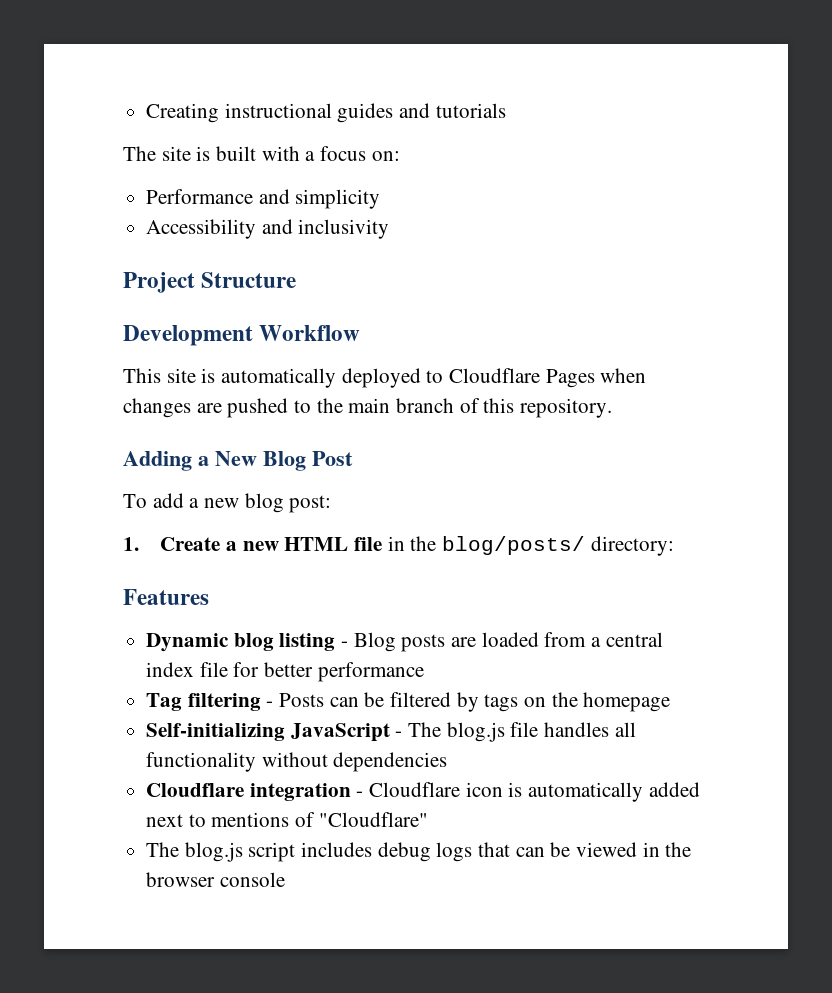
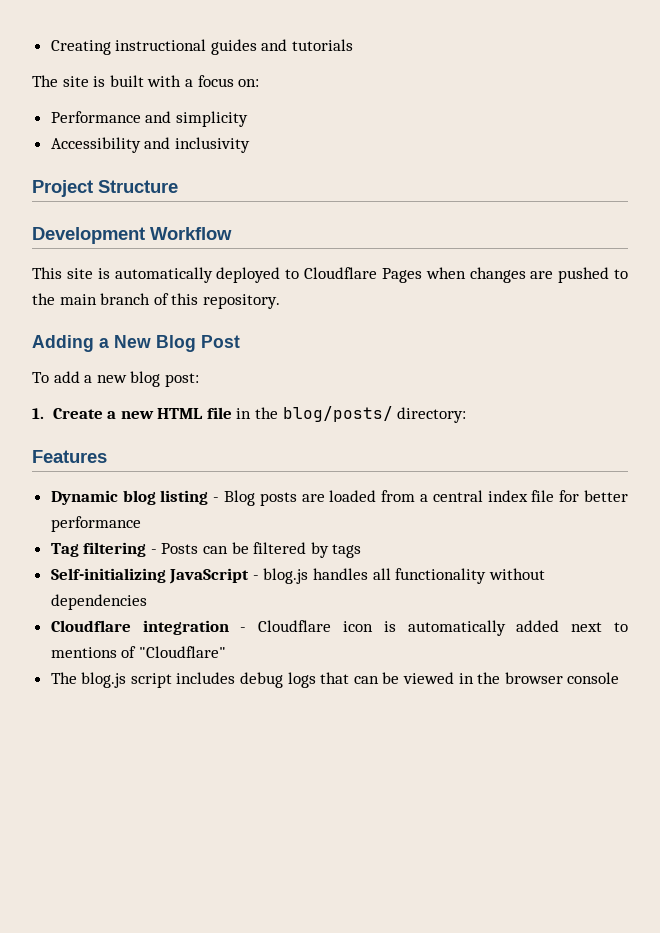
[524,692,671,712] on the homepage -> (362, 551) none
[408,722,539,742] The blog.js file -> [263,568,309,584] blog.js

